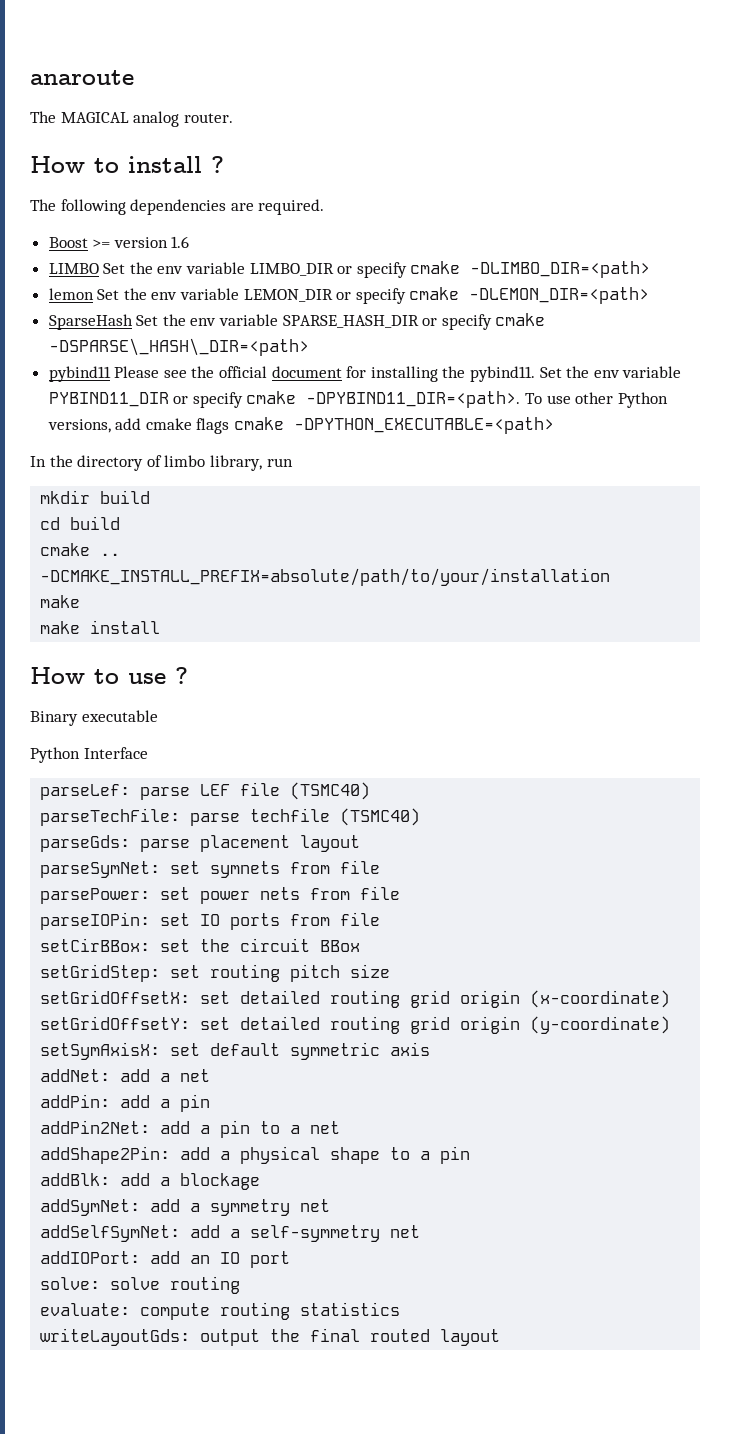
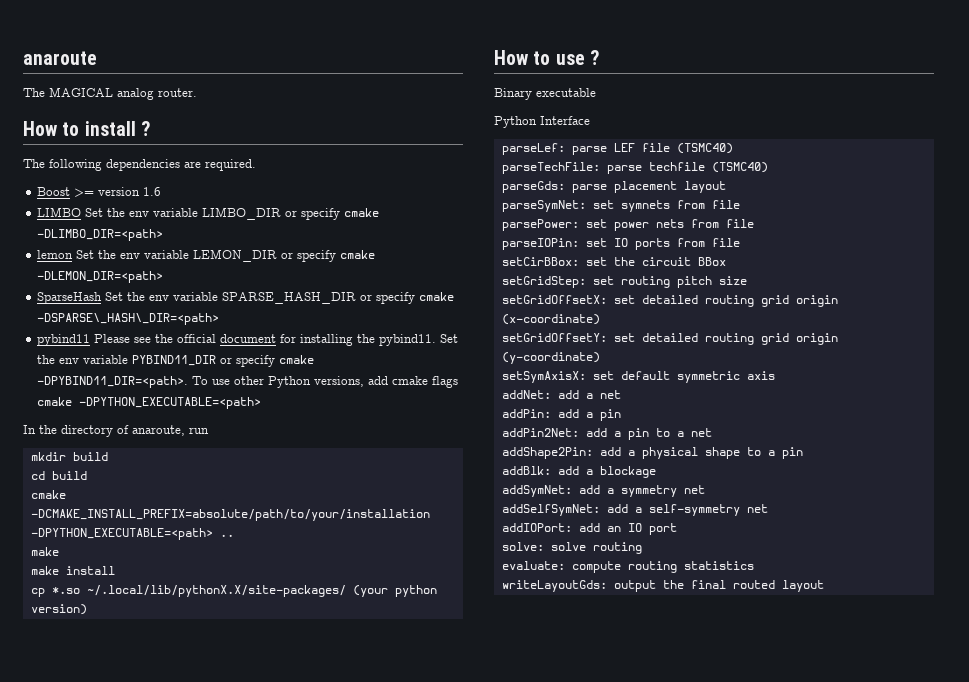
[164,455,262,471] limbo library, -> [132,425,185,436] anaroute,
(91, 549) none -> [30,509,430,521] [30,528,213,540] -DCMAKE_INSTALL_PREFIX=absolute/path/to/your/installation -DPYTHON_EXECUTABLE=<path>
[40,568,611,586] -DCMAKE_INSTALL_PREFIX=absolute/path/to/your/installation -> (234, 535) none
(161, 627) none -> [30,585,437,597] [30,604,87,615] // cp *.so ~/.local/lib/pythonX.X/site-packages/ (your python version)

